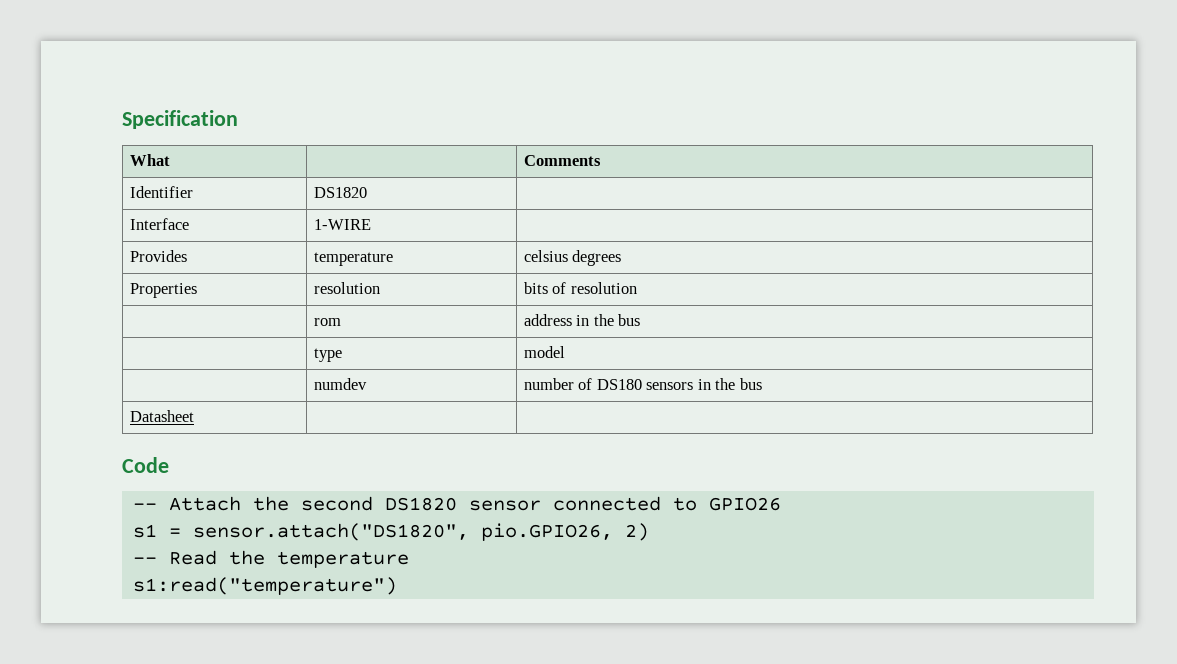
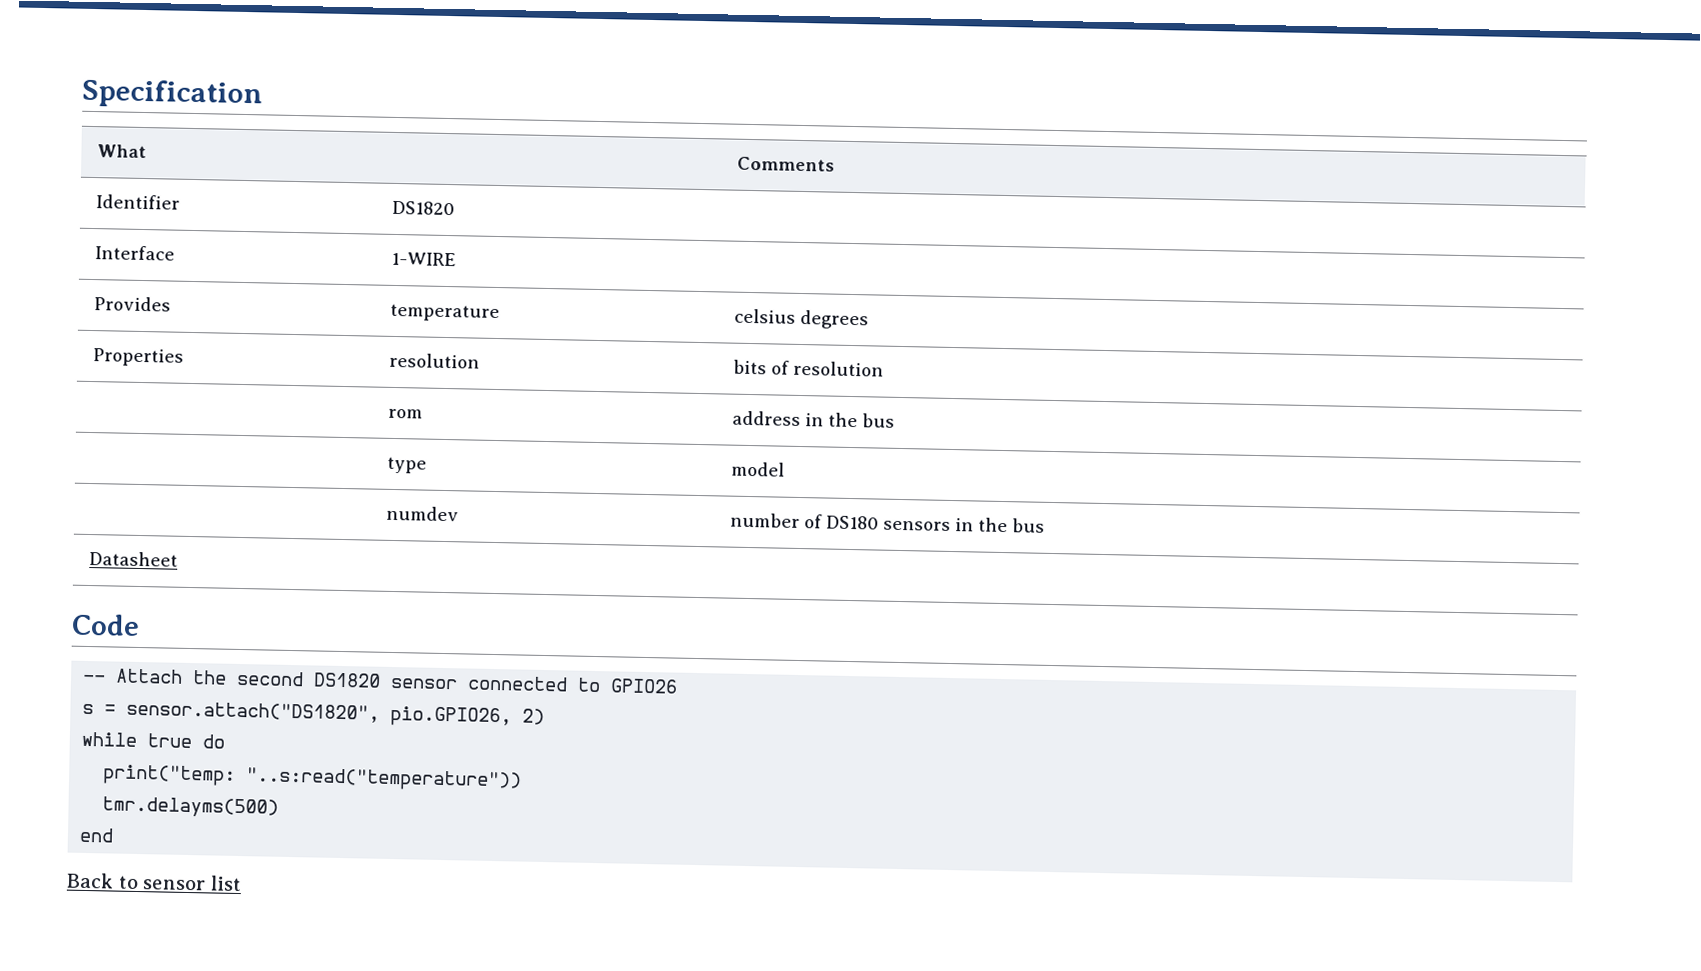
[133,524,158,538] s1 -> [82,703,95,715] s
[133,550,410,568] [133,577,398,595] -- Read the temperature // s1:read("temperature") -> [81,731,226,749] [102,764,523,792] [102,796,280,818] [79,827,115,843] [66,872,242,892] while true do // print("temp: "..s:read("temperature")) // tmr.delayms(500) // end // Back to sensor list

